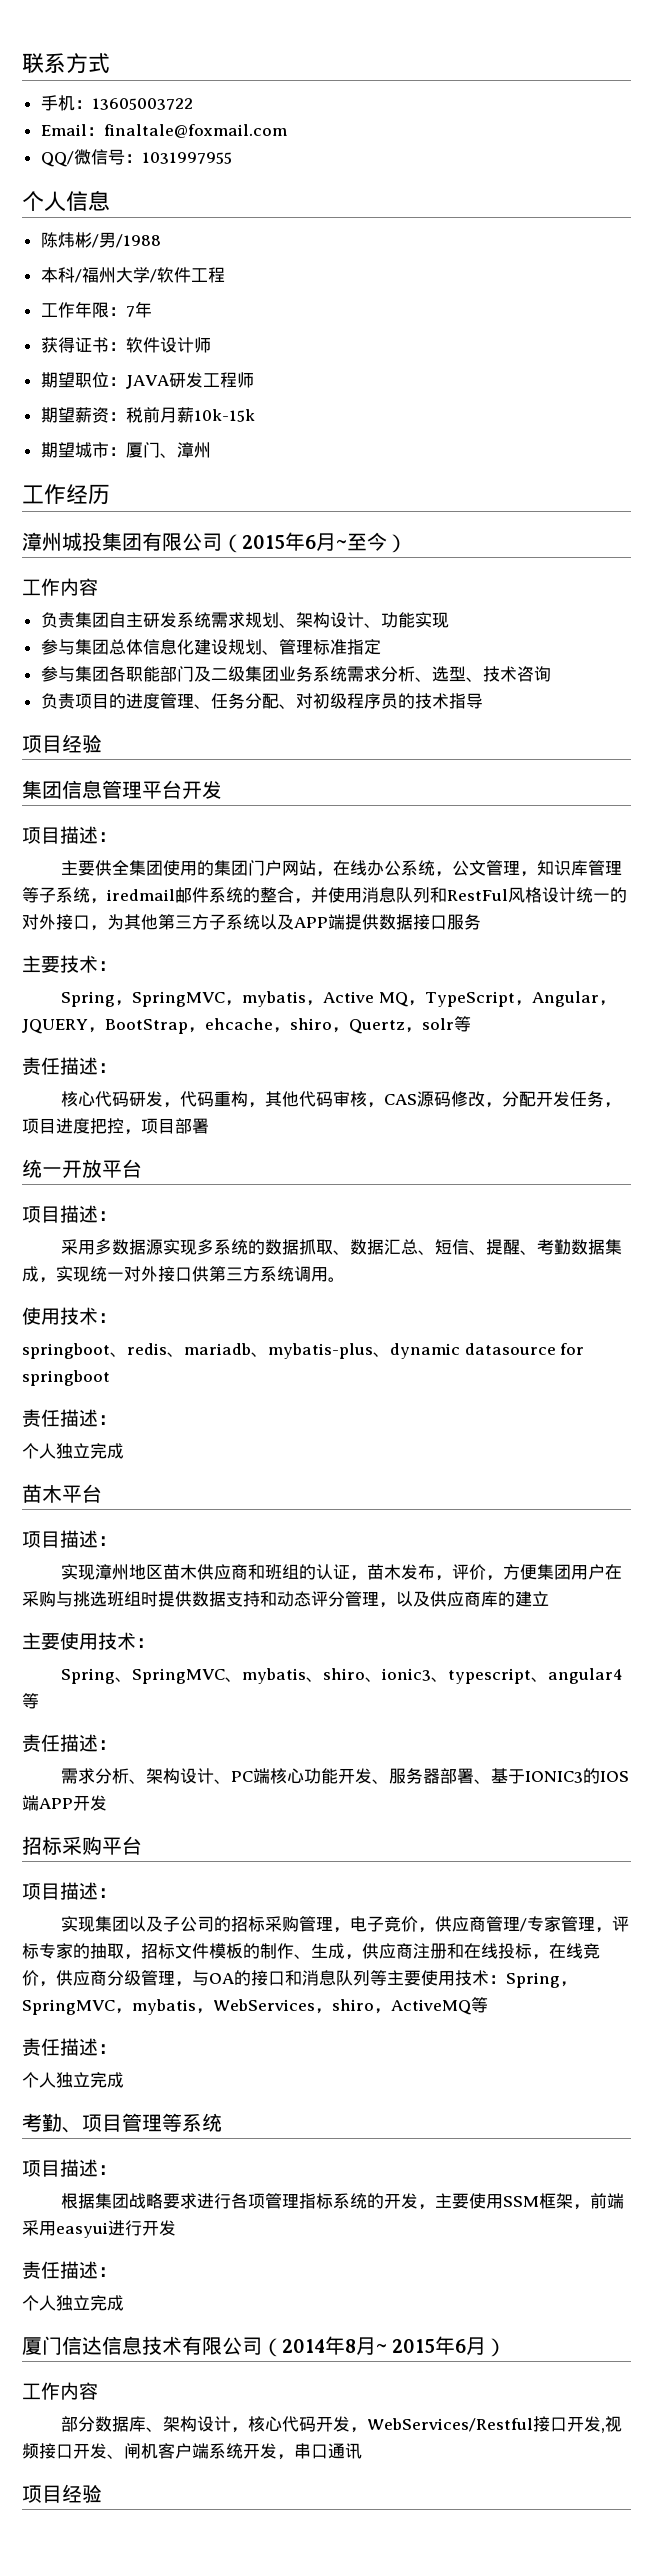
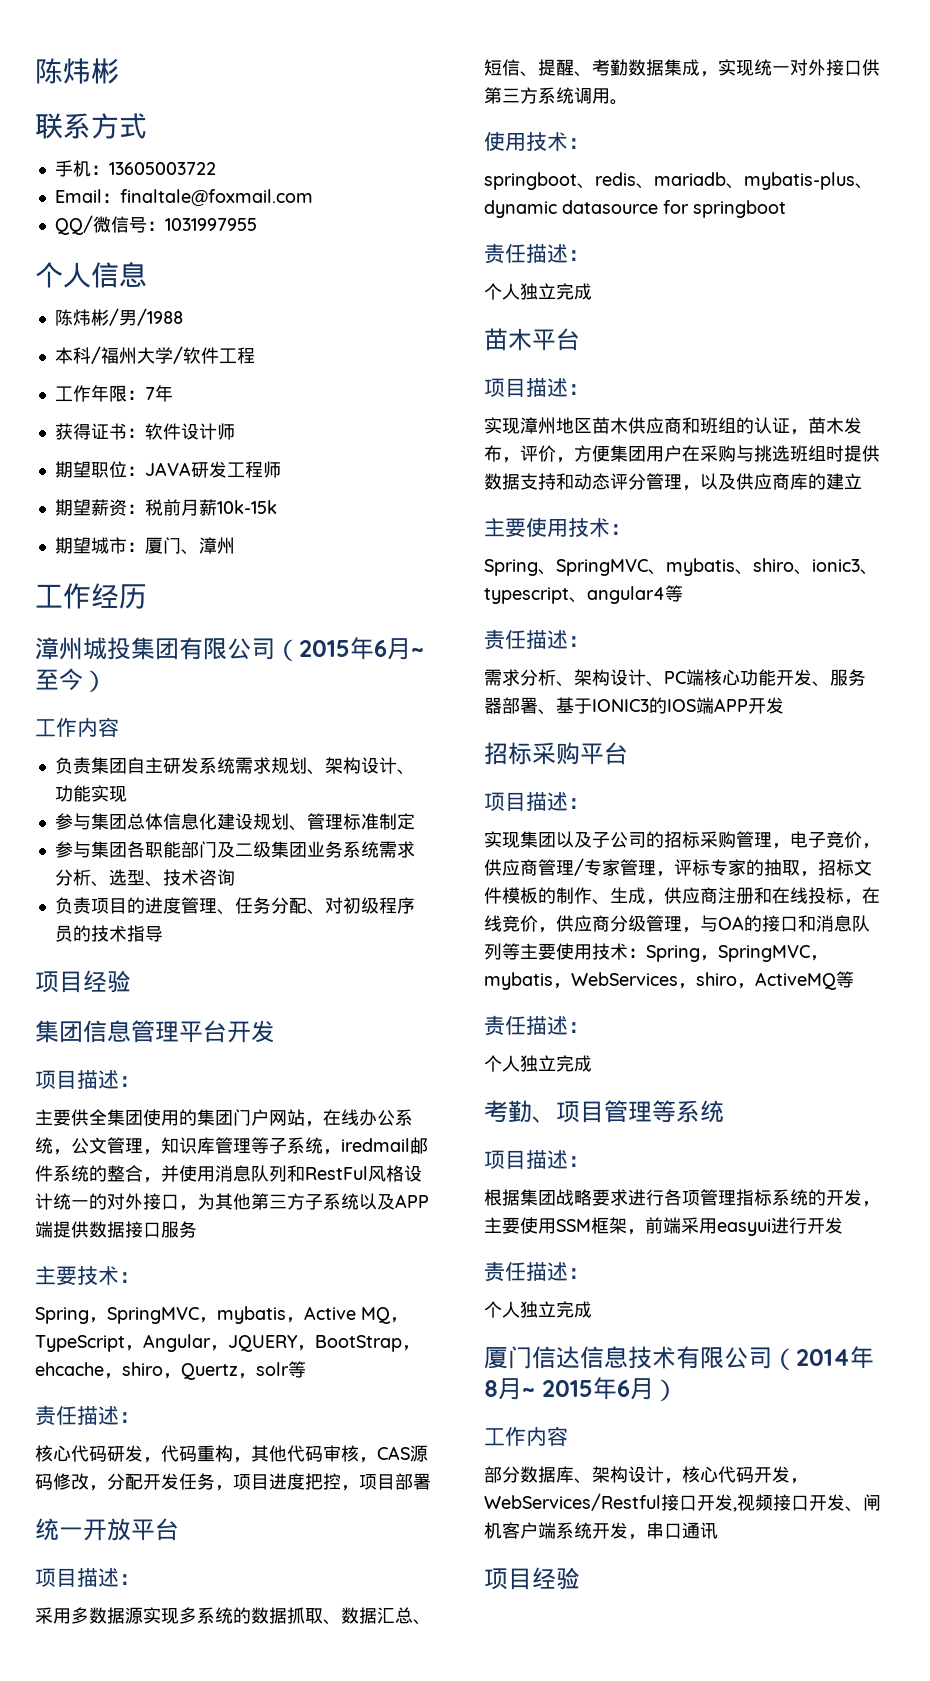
(22, 63) none -> [35,58,119,84] 陈炜彬 //
[346,639,364,655] 指 -> [378,813,397,830] 制

